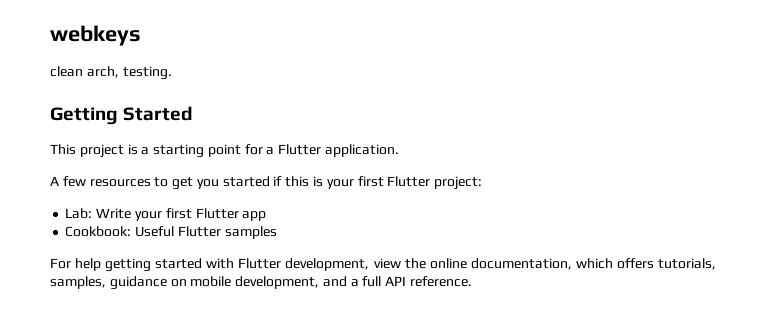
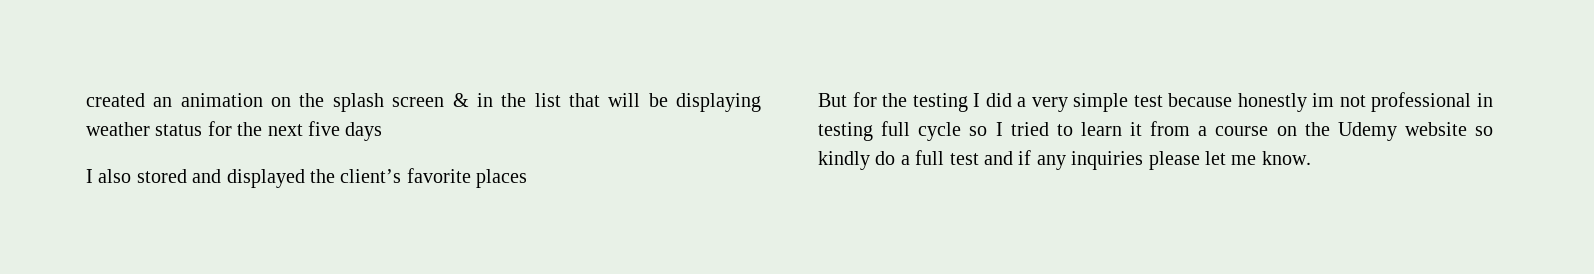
[50,25,141,46] [50,66,172,80] [50,106,194,125] [50,144,400,158] [50,176,483,190] [65,208,267,221] [65,226,277,239] [50,258,717,272] [50,276,473,290] webkeys // clean arch, testing. // Getting Started // This project is a starting point for a Flutter application. // A few resources to get you started if this is your first Flutter project: // Lab: Write your first Flutter app // Cookbook: Useful Flutter samples // For help getting started with Flutter development, view the online documentation, which offers tutorials, samples, guidance on mobile development, and a full API reference. -> [86,93,761,112] [86,121,383,141] [86,168,528,188] [818,92,1493,112] [818,121,1493,141] [818,150,1311,170] created an animation on the splash screen & in the list that will be displaying weather status for the next five days // I also stored and displayed the client’s favorite places // But for the testing I did a very simple test because honestly im not professional in testing full cycle so I tried to learn it from a course on the Udemy website so kindly do a full test and if any inquiries please let me know.

